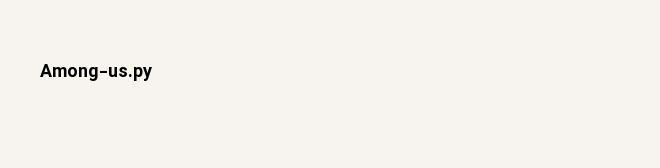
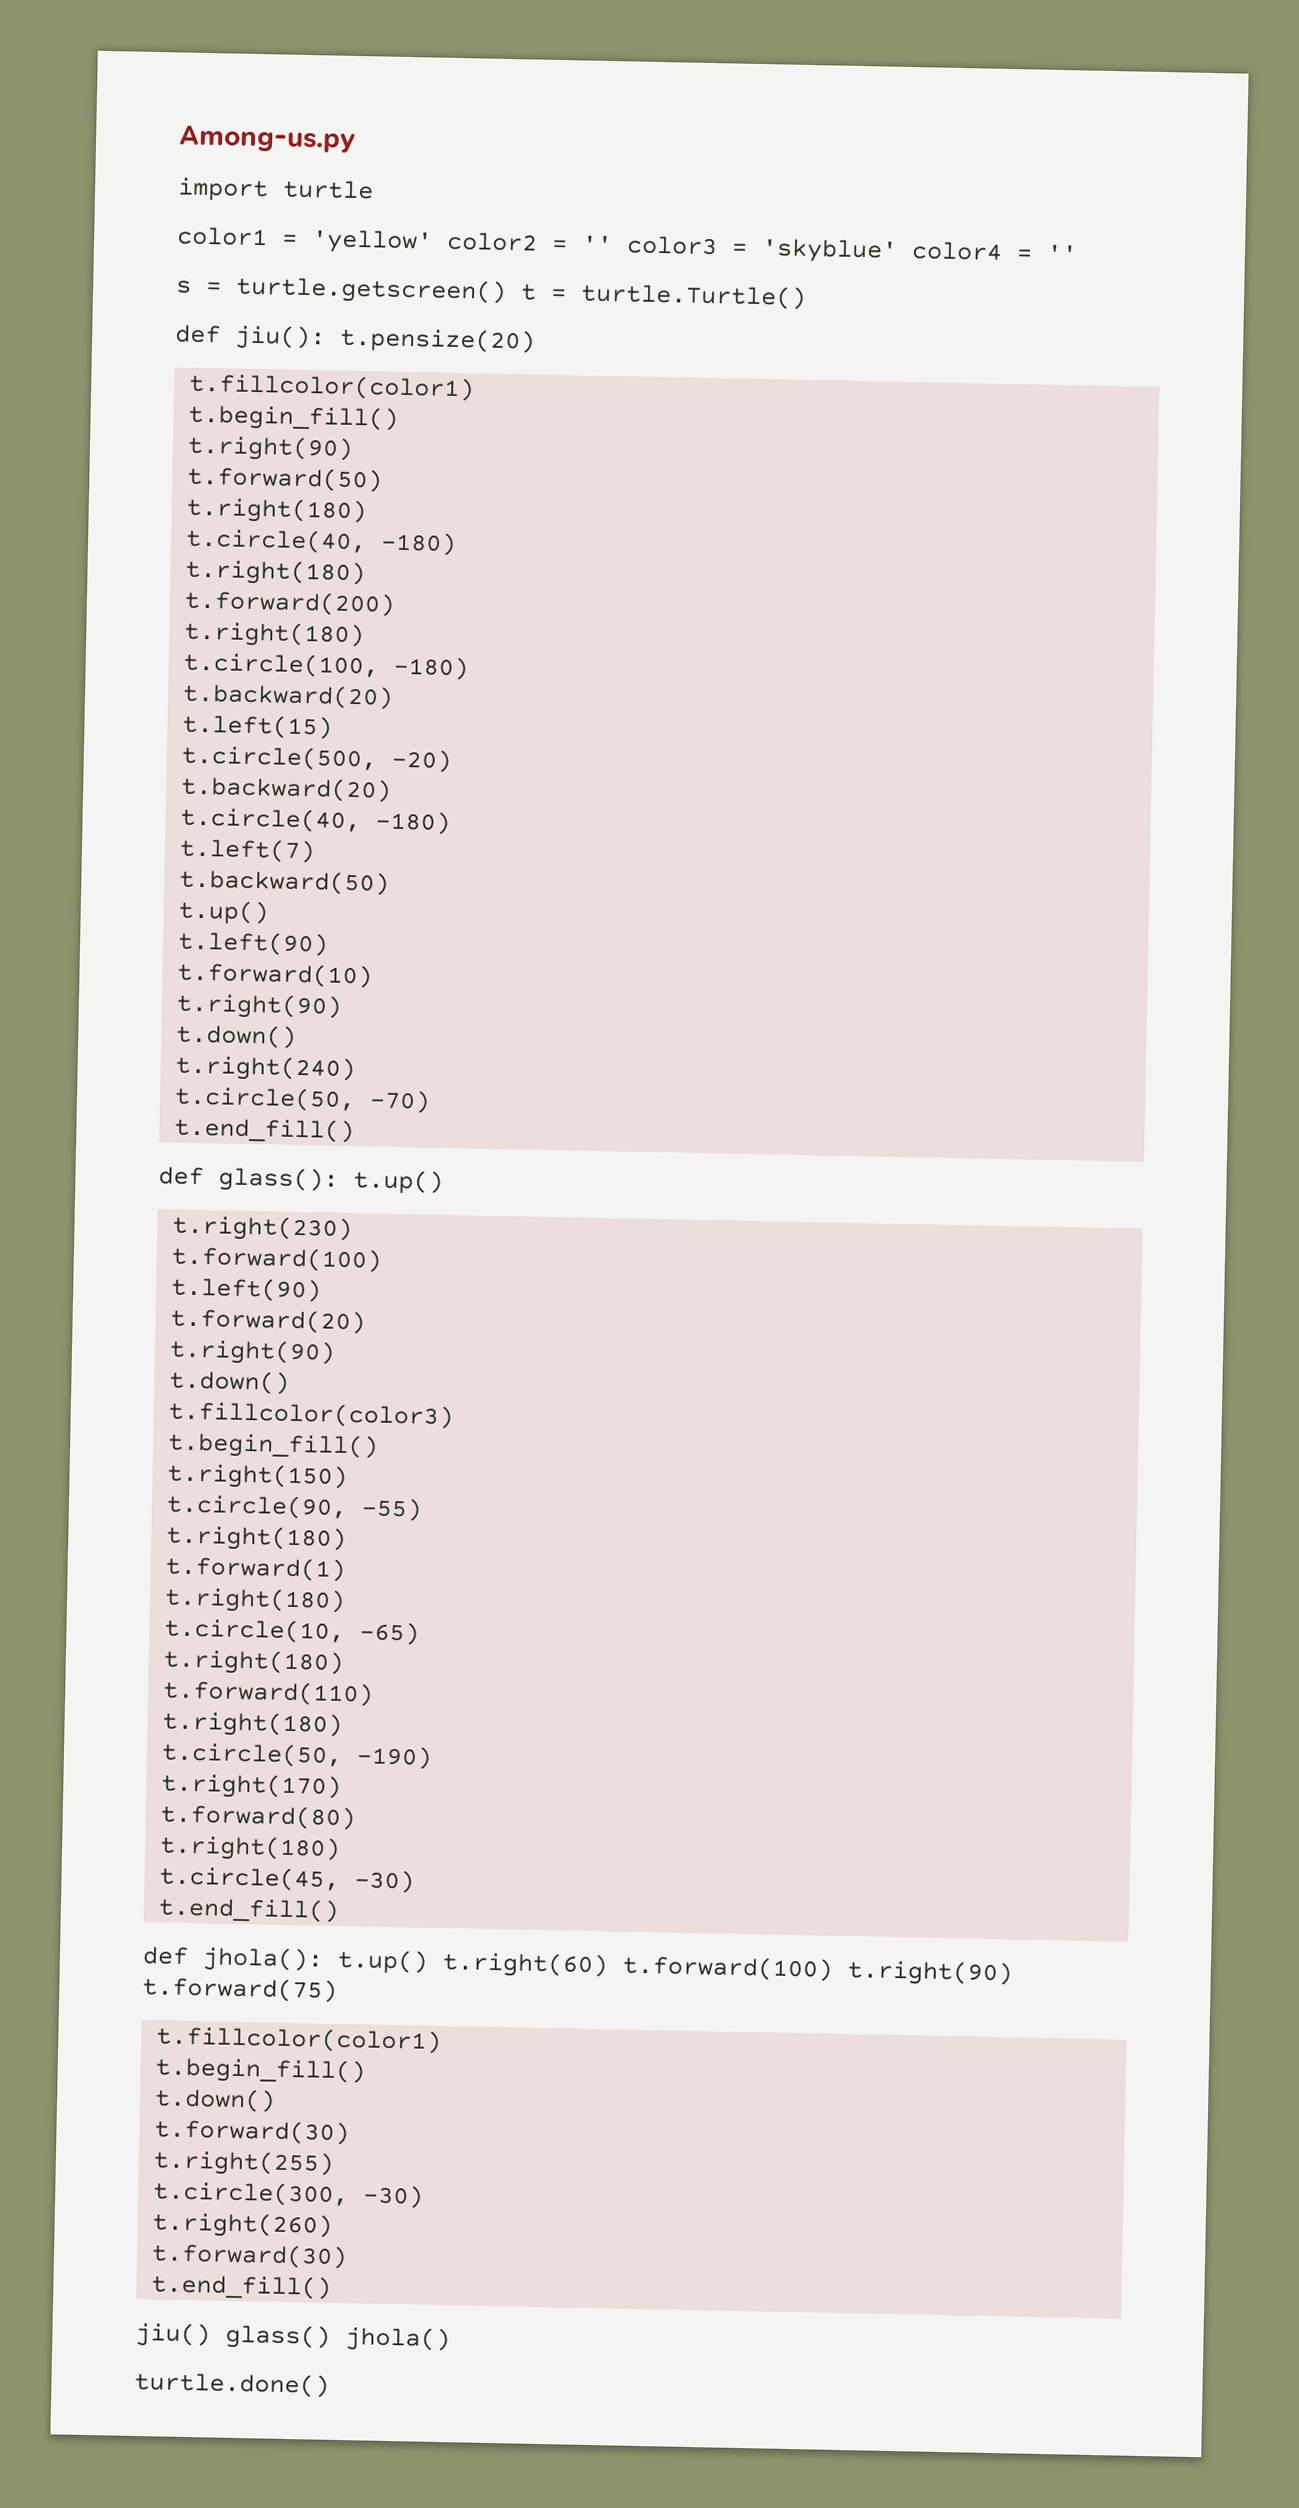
(152, 72) none -> [177,177,374,202] [176,226,1078,264] [176,275,807,310] [175,324,536,354] [188,372,476,402] [188,403,400,432] [187,434,355,462] [187,465,384,493] [186,496,368,525] [185,527,458,557] [185,558,367,587] [184,589,397,617] [184,620,366,649] [183,651,470,681] [182,682,395,710] [182,713,334,740] [181,744,453,773] [180,775,393,803] [180,806,452,835] [179,837,317,864] [179,868,391,896] [178,899,270,925] [177,930,330,957] [177,961,374,989] [176,992,344,1020] [176,1023,298,1049] [175,1054,357,1083] [174,1085,432,1114] [174,1116,356,1144] [158,1166,444,1194] [172,1214,354,1243] [171,1245,384,1273] [171,1276,323,1303] [170,1307,367,1335] [169,1338,337,1366] [169,1369,291,1395] [168,1400,455,1430] [167,1431,380,1460] [167,1462,349,1491] [166,1493,424,1522] [166,1524,348,1553] [165,1555,347,1583] [164,1586,347,1615] [164,1617,421,1646] [163,1648,346,1677] [162,1679,375,1707] [162,1710,344,1739] [161,1741,434,1770] [161,1772,343,1800] [160,1803,357,1831] [159,1834,342,1862] [159,1865,416,1894] [158,1896,341,1923] [142,1946,1013,1987] [142,1976,338,2003] [156,2025,443,2055] [155,2056,367,2085] [154,2087,277,2113] [154,2118,351,2146] [153,2149,336,2177] [153,2180,425,2209] [152,2211,334,2239] [151,2242,349,2270] [151,2273,333,2300] [135,2321,451,2353] [134,2370,330,2398] // import turtle // color1 = 'yellow' color2 = '' color3 = 'skyblue' color4 = '' // s = turtle.getscreen() t = turtle.Turtle() // def jiu(): t.pensize(20) // t.fillcolor(color1) // t.begin_fill() // t.right(90) // t.forward(50) // t.right(180) // t.circle(40, -180) // t.right(180) // t.forward(200) // t.right(180) // t.circle(100, -180) // t.backward(20) // t.left(15) // t.circle(500, -20) // t.backward(20) // t.circle(40, -180) // t.left(7) // t.backward(50) // t.up() // t.left(90) // t.forward(10) // t.right(90) // t.down() // t.right(240) // t.circle(50, -70) // t.end_fill() // def glass(): t.up() // t.right(230) // t.forward(100) // t.left(90) // t.forward(20) // t.right(90) // t.down() // t.fillcolor(color3) // t.begin_fill() // t.right(150) // t.circle(90, -55) // t.right(180) // t.forward(1) // t.right(180) // t.circle(10, -65) // t.right(180) // t.forward(110) // t.right(180) // t.circle(50, -190) // t.right(170) // t.forward(80) // t.right(180) // t.circle(45, -30) // t.end_fill() // def jhola(): t.up() t.right(60) t.forward(100) t.right(90) t.forward(75) // t.fillcolor(color1) // t.begin_fill() // t.down() // t.forward(30) // t.right(255) // t.circle(300, -30) // t.right(260) // t.forward(30) // t.end_fill() // jiu() glass() jhola() // turtle.done()

